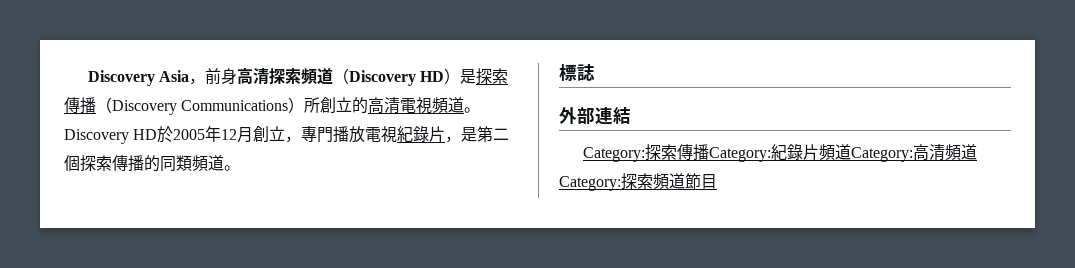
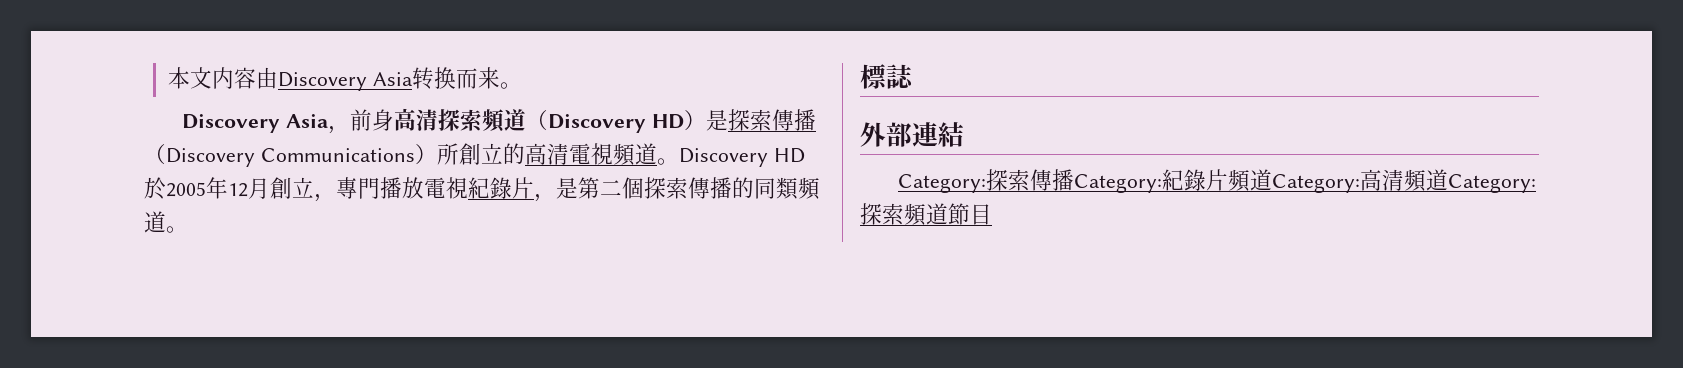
(87, 78) none -> [168,67,523,91] 本文内容由Discovery Asia转换而来。 //

